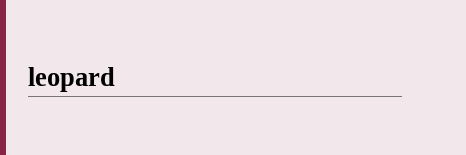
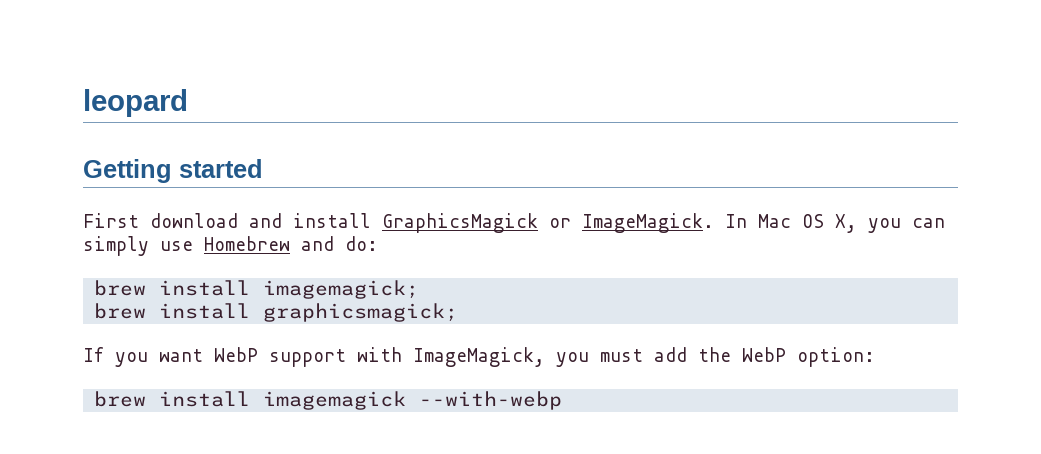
(115, 79) none -> [83,159,263,183] [83,213,945,233] [83,236,378,256] [94,280,420,299] [94,303,459,322] [83,347,875,367] [94,391,563,410] // Getting started // First download and install GraphicsMagick or ImageMagick. In Mac OS X, you can simply use Homebrew and do: // brew install imagemagick; // brew install graphicsmagick; // If you want WebP support with ImageMagick, you must add the WebP option: // brew install imagemagick --with-webp

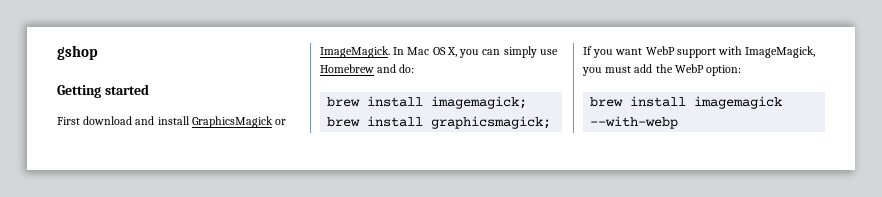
[83,89,188,117] leopard -> [57,45,98,60] gshop

